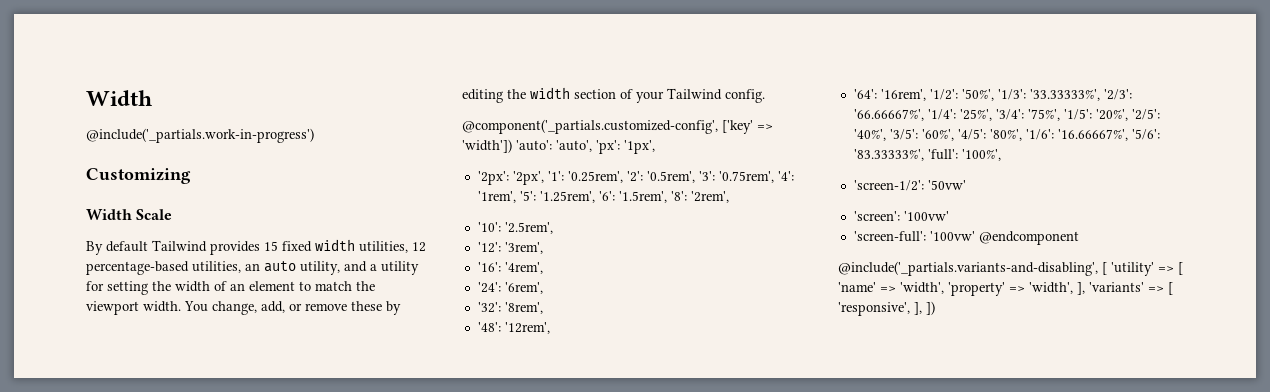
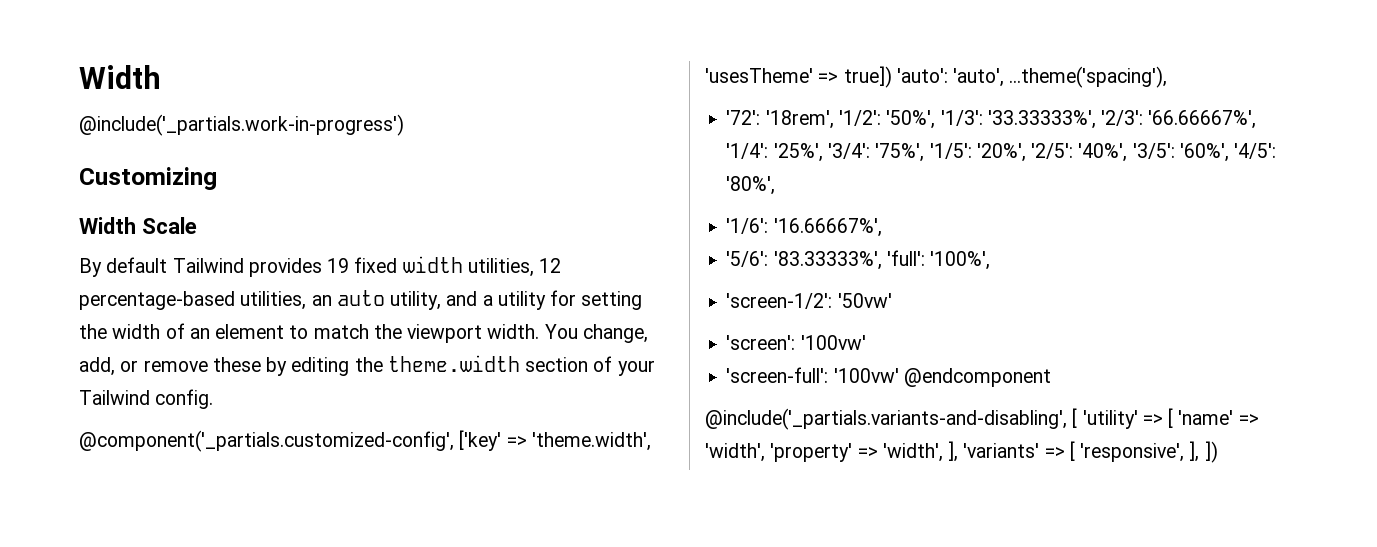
[264,241,278,251] 15 -> [327,258,350,273] 19
[530,87,570,99] width -> [387,355,520,372] theme.width
[462,139,655,154] [477,171,794,185] [477,191,729,203] [477,222,553,234] [477,242,543,254] [477,262,543,274] [477,282,543,294] [477,302,543,314] [477,322,550,334] [853,89,926,101] 'width']) 'auto': 'auto', 'px': '1px', // '2px': '2px', '1': '0.25rem', '2': '0.5rem', '3': '0.75rem', '4': '1rem', '5': '1.25rem', '6': '1.5rem', '8': '2rem', // '10': '2.5rem', // '12': '3rem', // '16': '4rem', // '24': '6rem', // '32': '8rem', // '48': '12rem', // '64': '16rem', -> [531,432,651,451] [705,66,1168,88] [726,110,834,129] 'theme.width', 'usesTheme' => true]) 'auto': 'auto', ...theme('spacing'), // '72': '18rem',
(1022, 135) none -> (776, 185) //
(1128, 135) none -> (882, 227) //

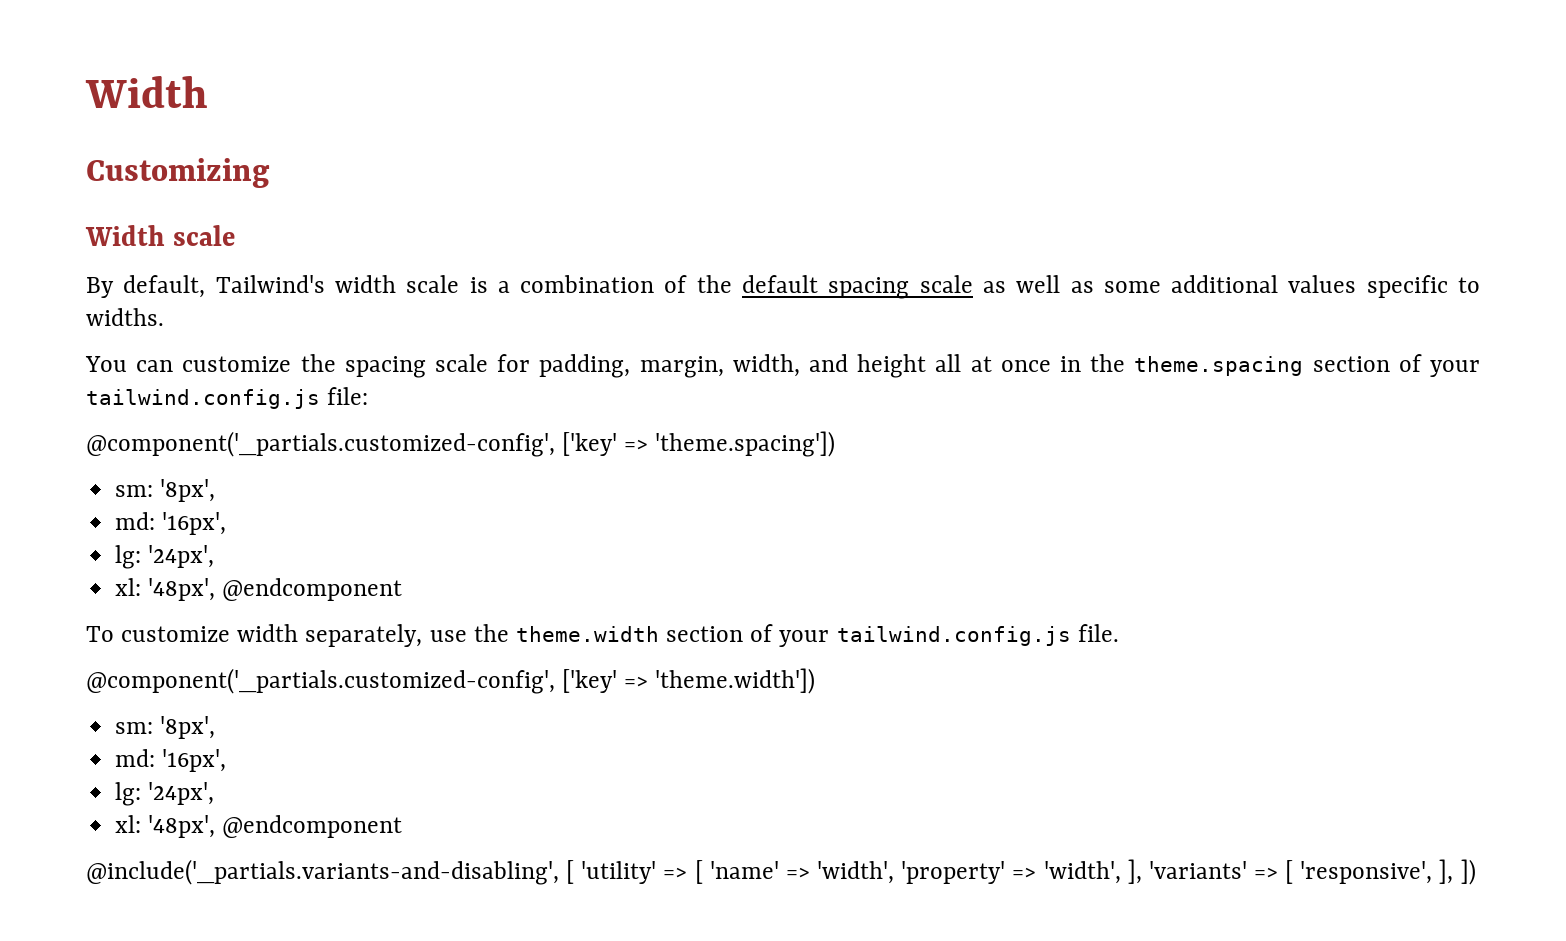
[79,65,161,89] [79,114,404,136] Width // @include('_partials.work-in-progress') -> [85,76,208,108] Width
[141,217,197,234] Scale -> [173,225,236,246] scale
[106,256,562,277] [79,290,643,310] [79,323,648,343] [79,357,350,376] default Tailwind provides 19 fixed width utilities, 12 percentage-based utilities, an auto utility, and a utility for setting the width of an element to match the viewport width. You change, add, or remove these by editing -> [123,275,1480,299] [86,308,164,326] [85,354,1481,378] [86,387,369,409] [86,431,836,457] [115,479,216,502] [115,512,227,535] [115,545,215,569] [115,578,403,601] [86,624,467,647] default, Tailwind's width scale is a combination of the default spacing scale as well as some additional values specific to widths. // You can customize the spacing scale for padding, margin, width, and height all at once in the theme.spacing section of your tailwind.config.js file: // @component('_partials.customized-config', ['key' => 'theme.spacing']) // sm: '8px', // md: '16px', // lg: '24px', // xl: '48px', @endcomponent // To customize width separately, use
[79,389,214,409] [79,430,651,452] [705,66,1168,88] [726,110,1257,129] [726,143,1277,162] [726,176,776,195] [726,218,882,237] [726,250,991,270] [726,293,892,309] [726,335,866,350] [726,367,899,383] Tailwind config. // @component('_partials.customized-config', ['key' => 'theme.width', 'usesTheme' => true]) 'auto': 'auto', ...theme('spacing'), // '72': '18rem', '1/2': '50%', '1/3': '33.33333%', '2/3': '66.66667%', '1/4': '25%', '3/4': '75%', '1/5': '20%', '2/5': '40%', '3/5': '60%', '4/5': '80%', // '1/6': '16.66667%', // '5/6': '83.33333%', 'full': '100%', // 'screen-1/2': '50vw' // 'screen': '100vw' // 'screen-full': '100vw' -> [836,624,1119,646] [86,668,816,694] [115,716,216,739] [115,749,227,772] [115,782,215,806] [115,815,216,838] tailwind.config.js file. // @component('_partials.customized-config', ['key' => 'theme.width']) // sm: '8px', // md: '16px', // lg: '24px', // xl: '48px',

